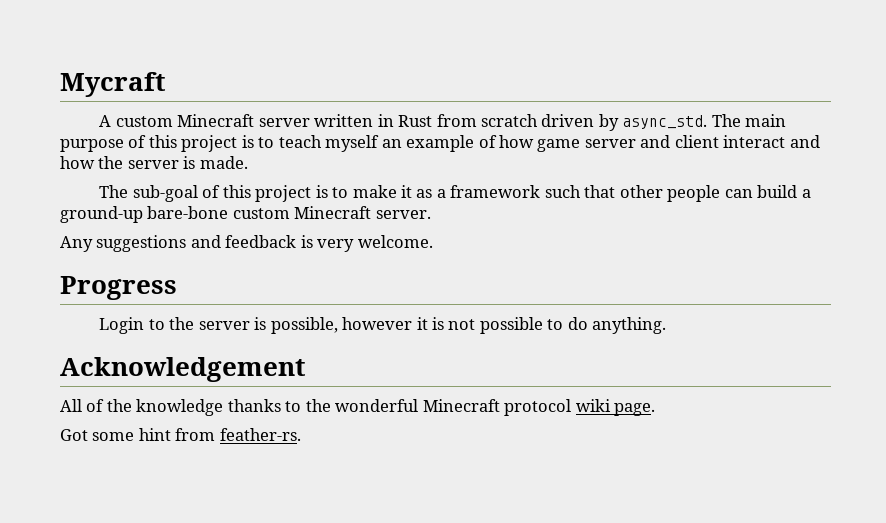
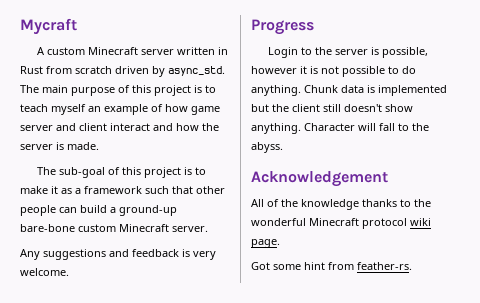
(667, 325) none -> [304,85,447,96] [251,104,413,112] [251,123,429,134] [251,142,283,153] Chunk data is implemented but the client still doesn't show anything. Character will fall to the abyss.

